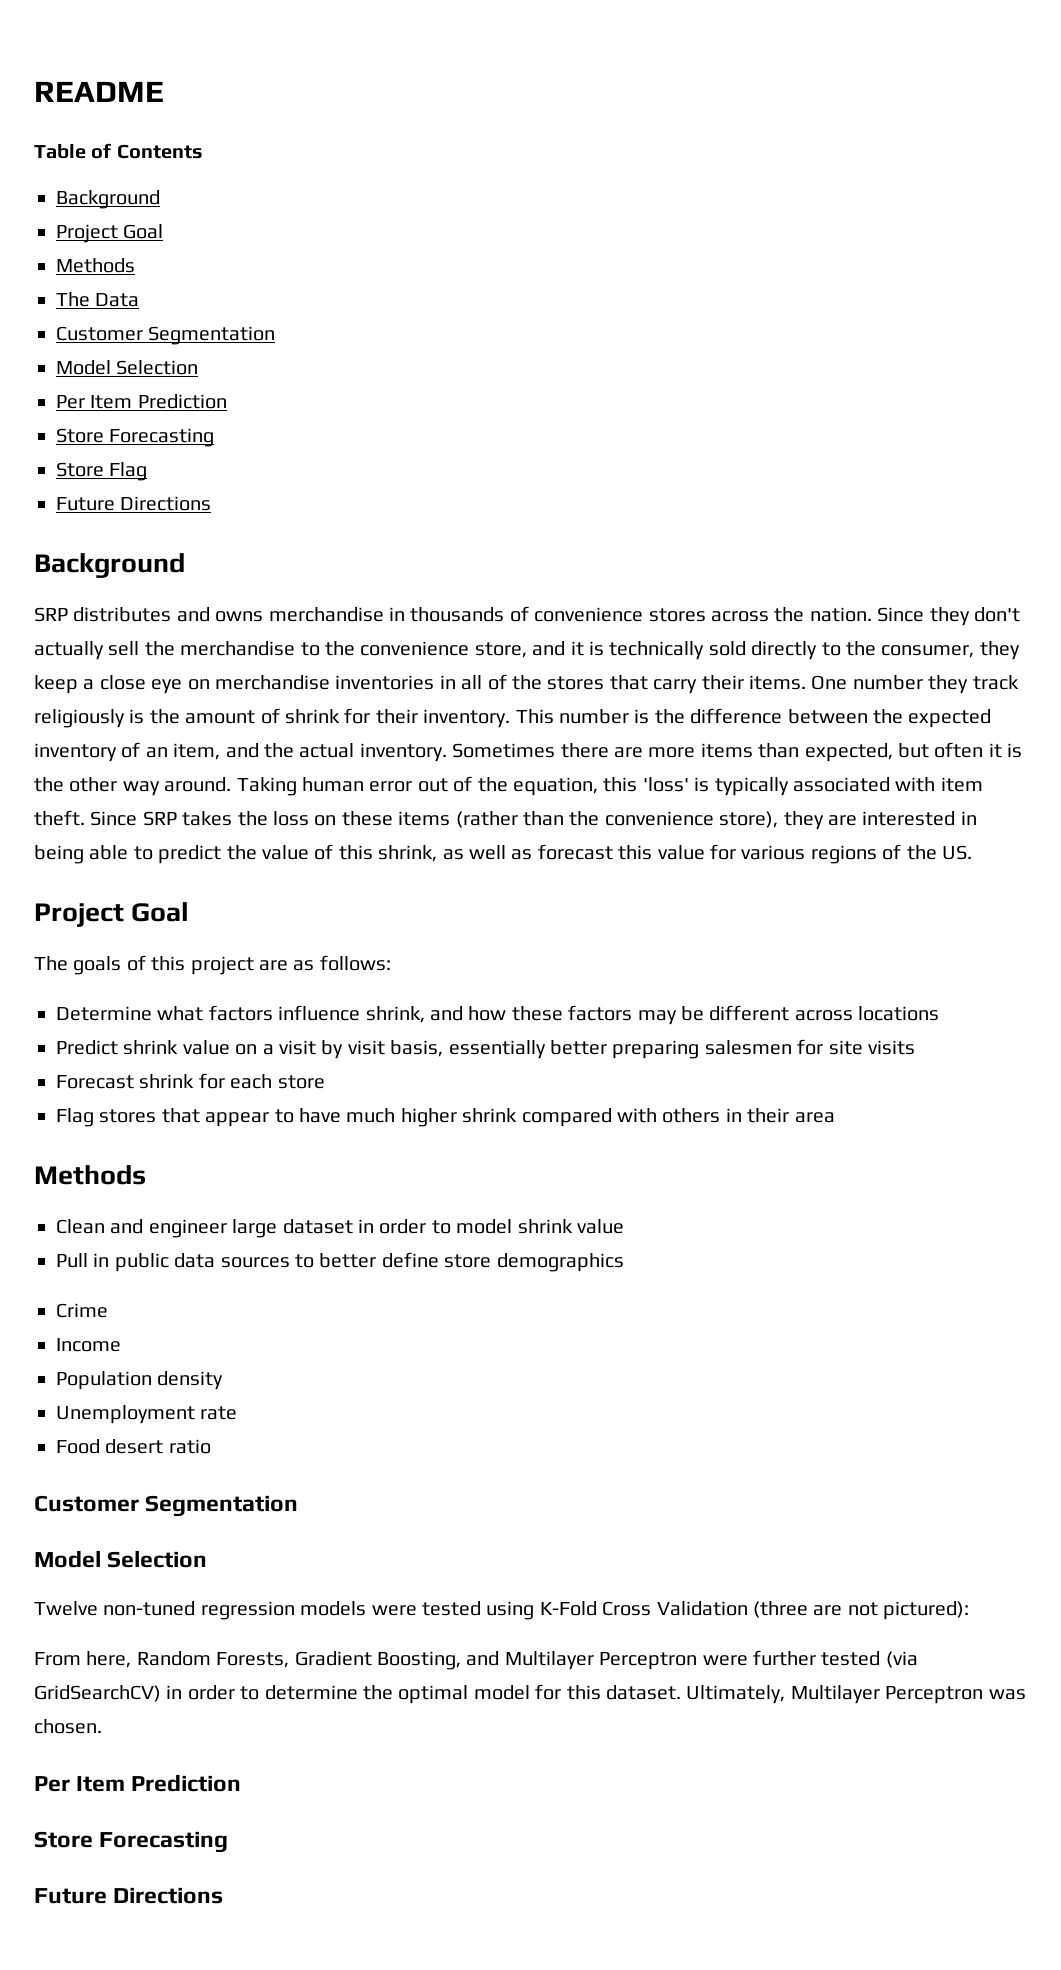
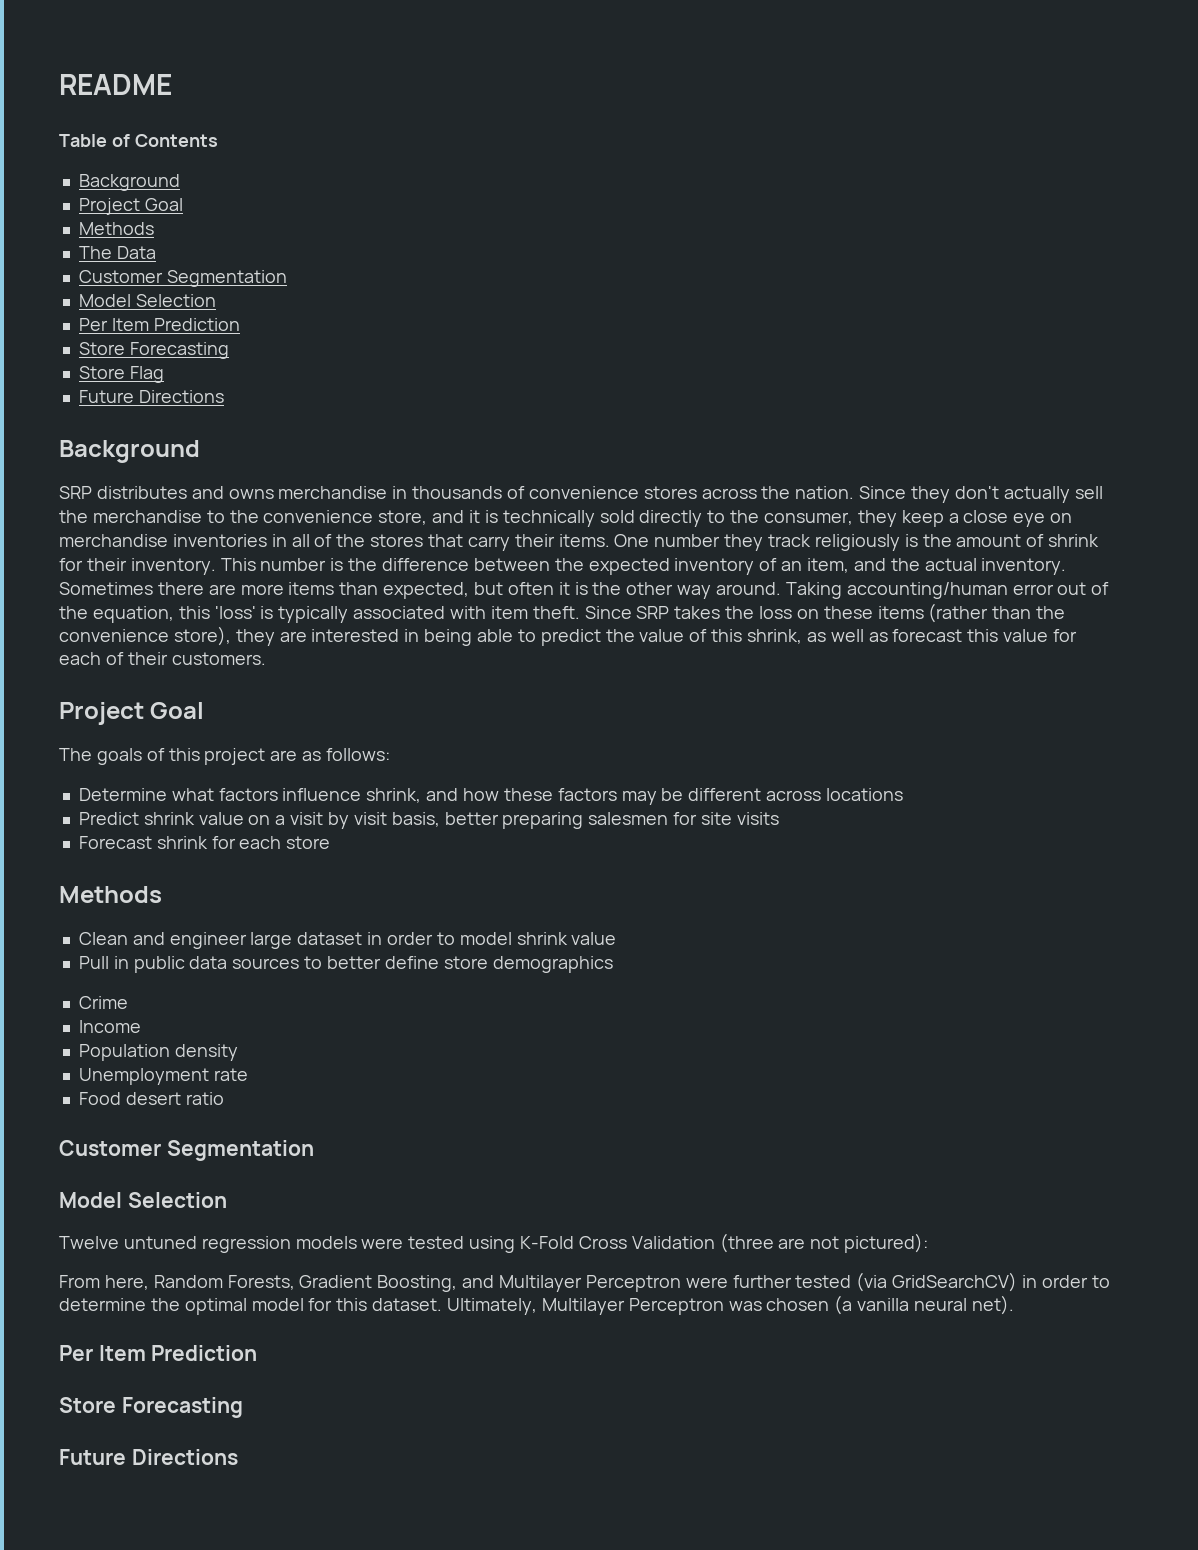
[302,777,364,792] human -> [846,582,1008,599] accounting/human
[741,844,972,864] various regions of the US. -> [59,652,266,665] each of their customers.
[448,1040,546,1059] essentially -> (440, 819) none
[56,1108,835,1127] // Flag stores that appear to have much higher shrink compared with others in their area -> (331, 842) none
[103,1601,196,1616] non-tuned -> [123,1236,197,1249] untuned
[34,1719,102,1734] chosen. -> [766,1295,1014,1315] chosen (a vanilla neural net).

